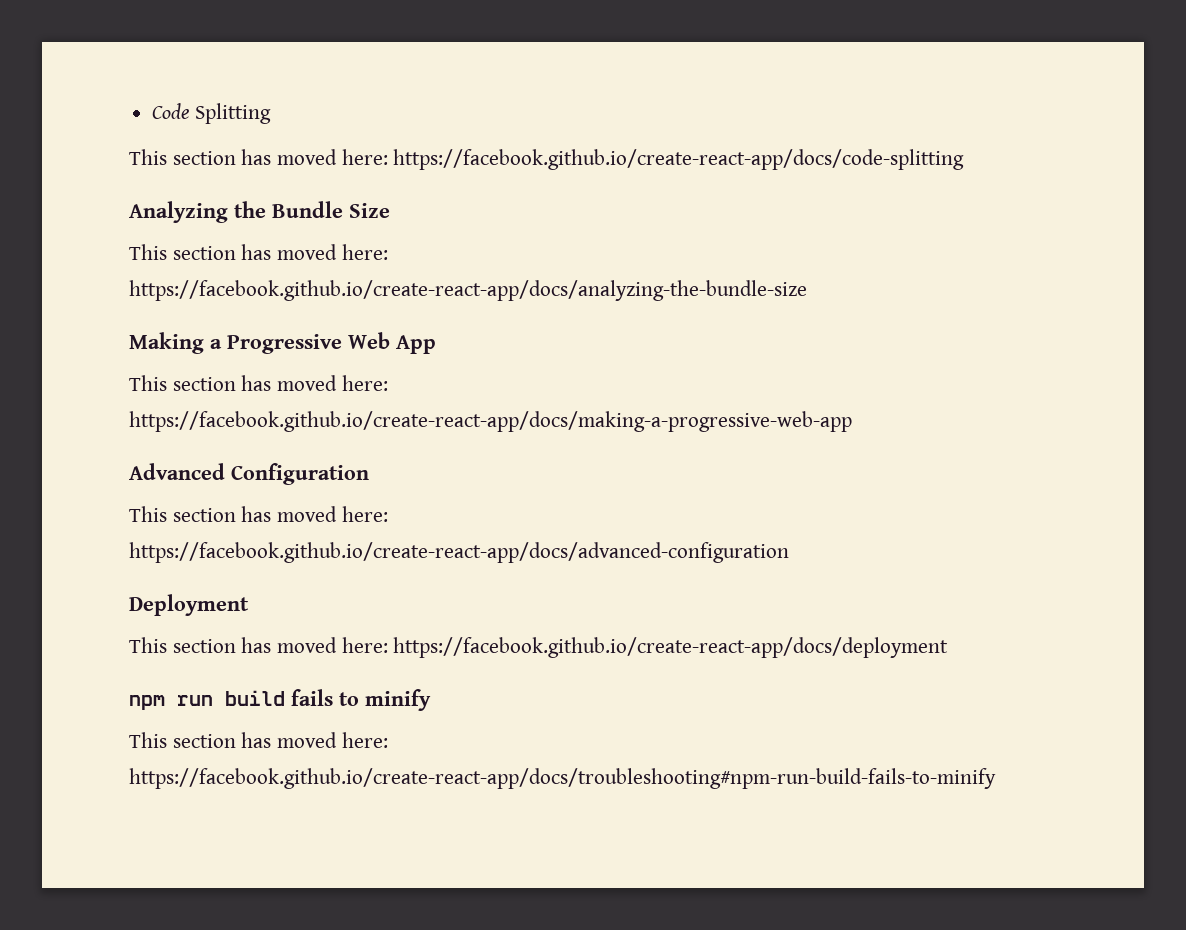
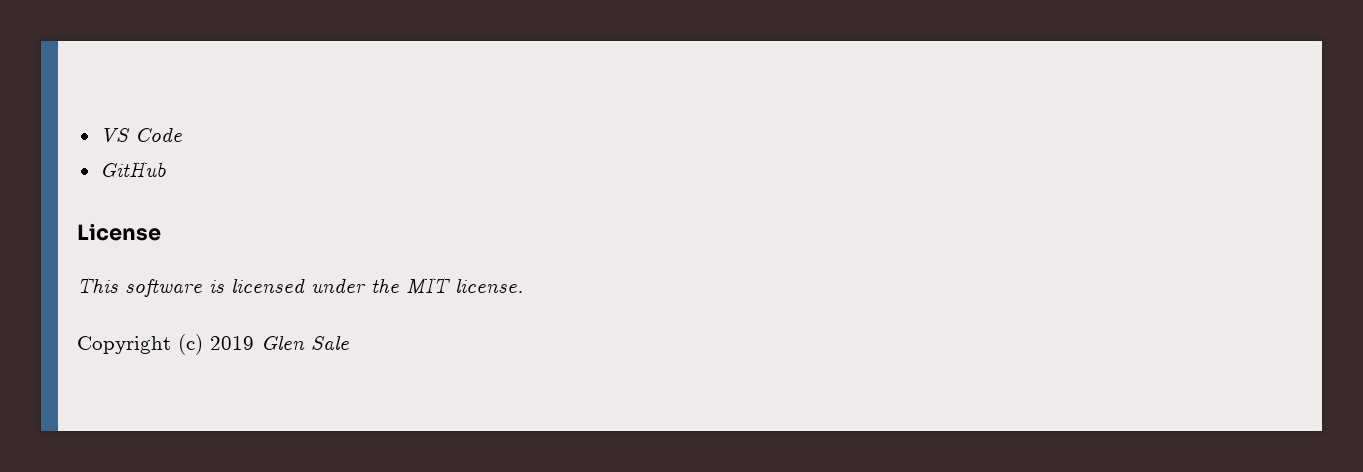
(152, 111) none -> [99,128,130,142] VS
[194,103,271,124] [129,149,965,170] [129,201,390,223] [129,244,388,260] [129,280,807,301] [129,332,436,354] [129,375,388,391] [129,411,852,432] [129,463,369,485] [129,506,388,522] [129,542,789,563] [129,594,249,616] [129,637,949,658] [129,689,431,711] [129,732,388,748] [129,768,996,789] Splitting // This section has moved here: https://facebook.github.io/create-react-app/docs/code-splitting // Analyzing the Bundle Size // This section has moved here: https://facebook.github.io/create-react-app/docs/analyzing-the-bundle-size // Making a Progressive Web App // This section has moved here: https://facebook.github.io/create-react-app/docs/making-a-progressive-web-app // Advanced Configuration // This section has moved here: https://facebook.github.io/create-react-app/docs/advanced-configuration // Deployment // This section has moved here: https://facebook.github.io/create-react-app/docs/deployment // npm run build fails to minify // This section has moved here: https://facebook.github.io/create-react-app/docs/troubleshooting#npm-run-build-fails-to-minify -> [99,161,166,177] [77,223,161,241] [77,277,523,297] [77,334,349,355] // GitHub // License // This software is licensed under the MIT license. // Copyright (c) 2019 Glen Sale

